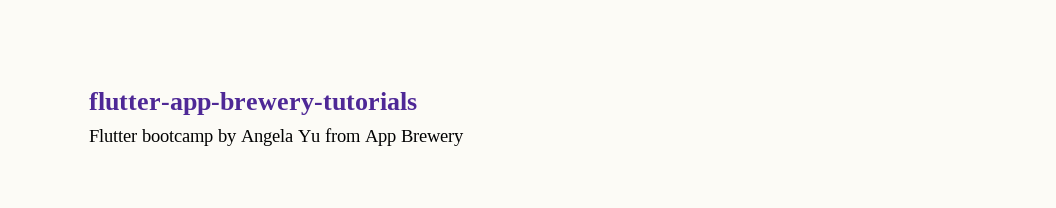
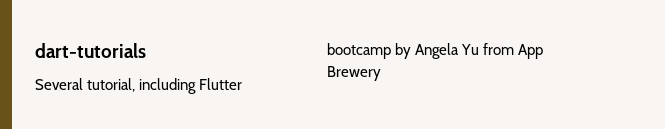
[89,92,417,115] flutter-app-brewery-tutorials // -> [35,43,146,58] [35,78,197,94] dart-tutorials // Several tutorial, including

